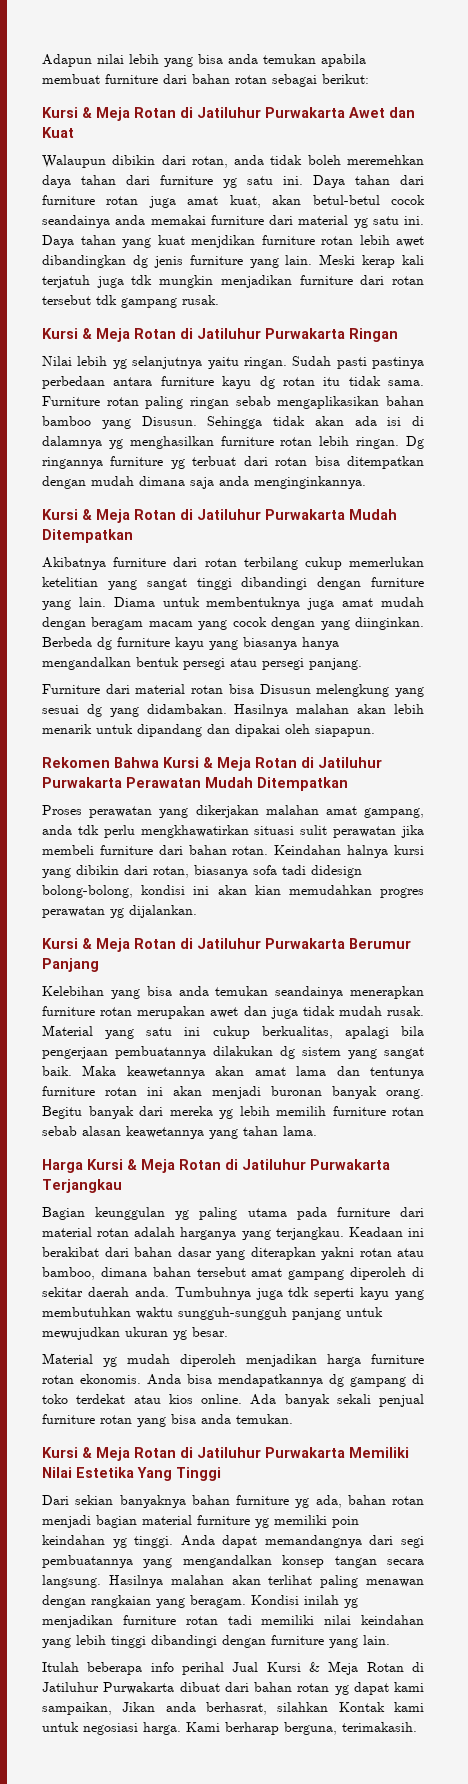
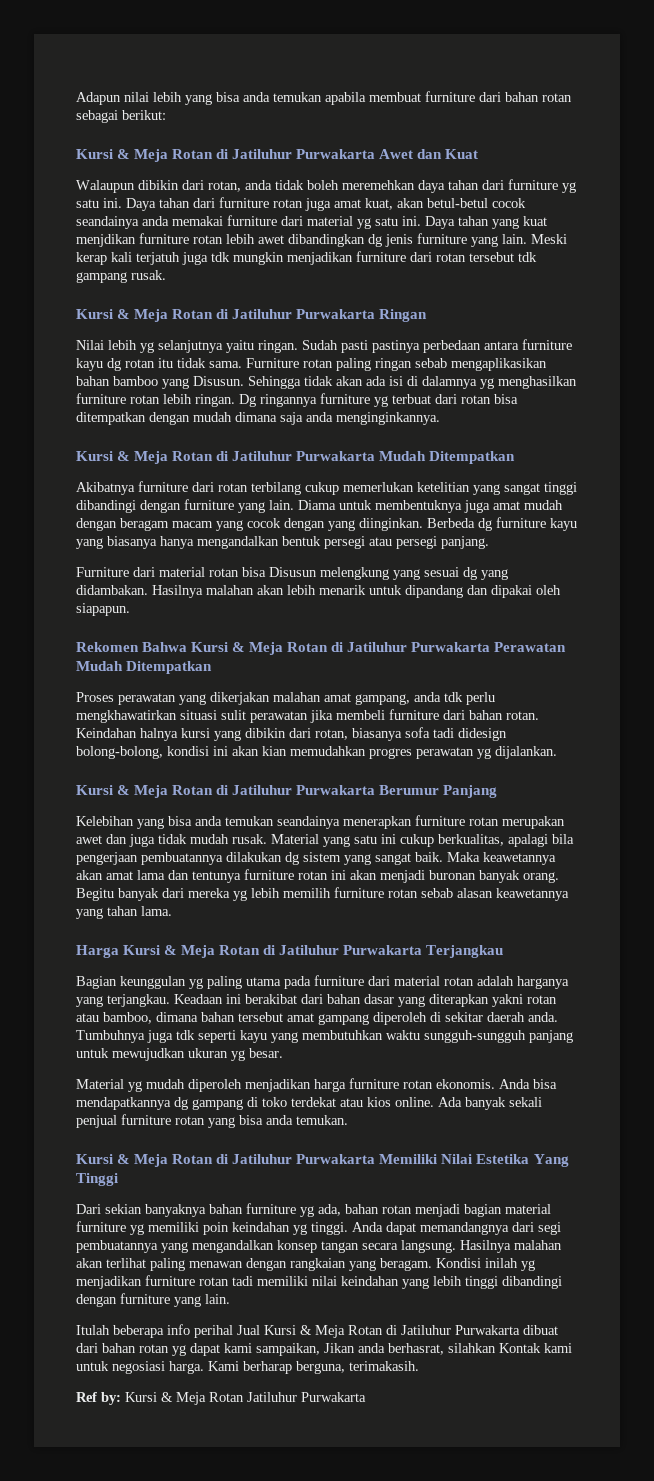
(417, 1727) none -> [76,1392,366,1405] // Ref by: Kursi & Meja Rotan Jatiluhur Purwakarta

